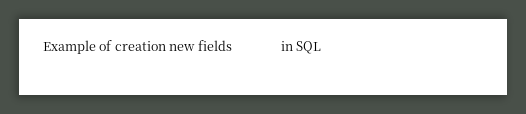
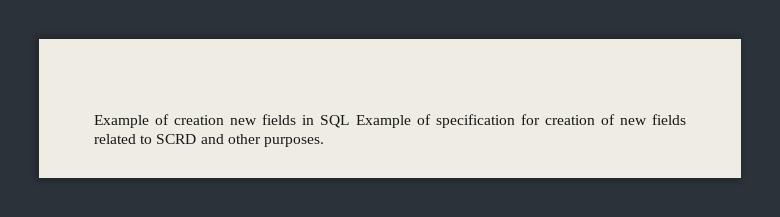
(322, 47) none -> [355,114,686,128] [94,134,324,147] Example of specification for creation of new fields related to SCRD and other purposes.

